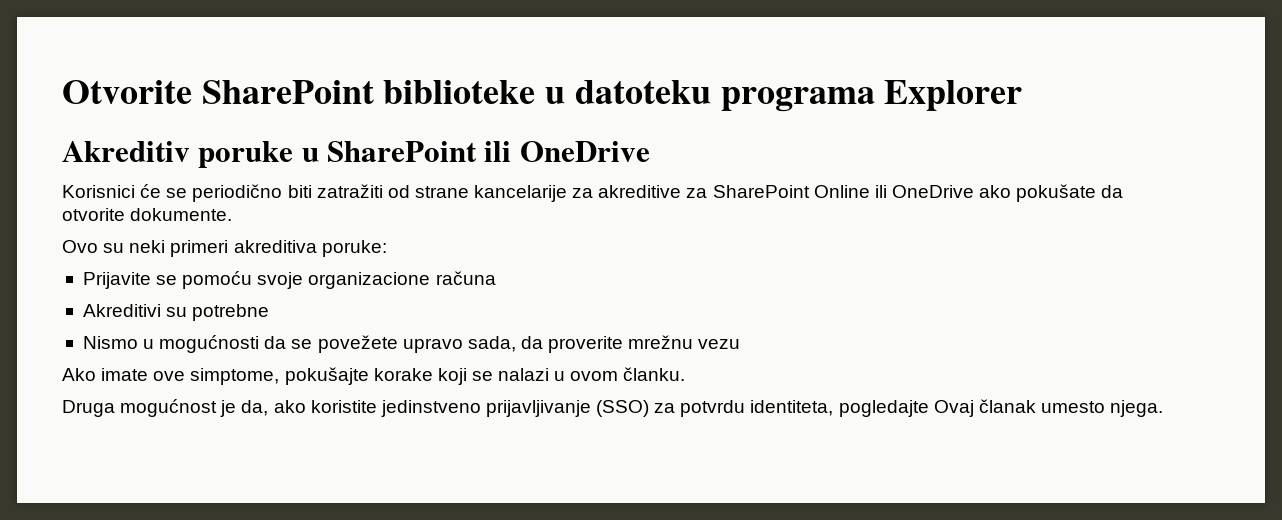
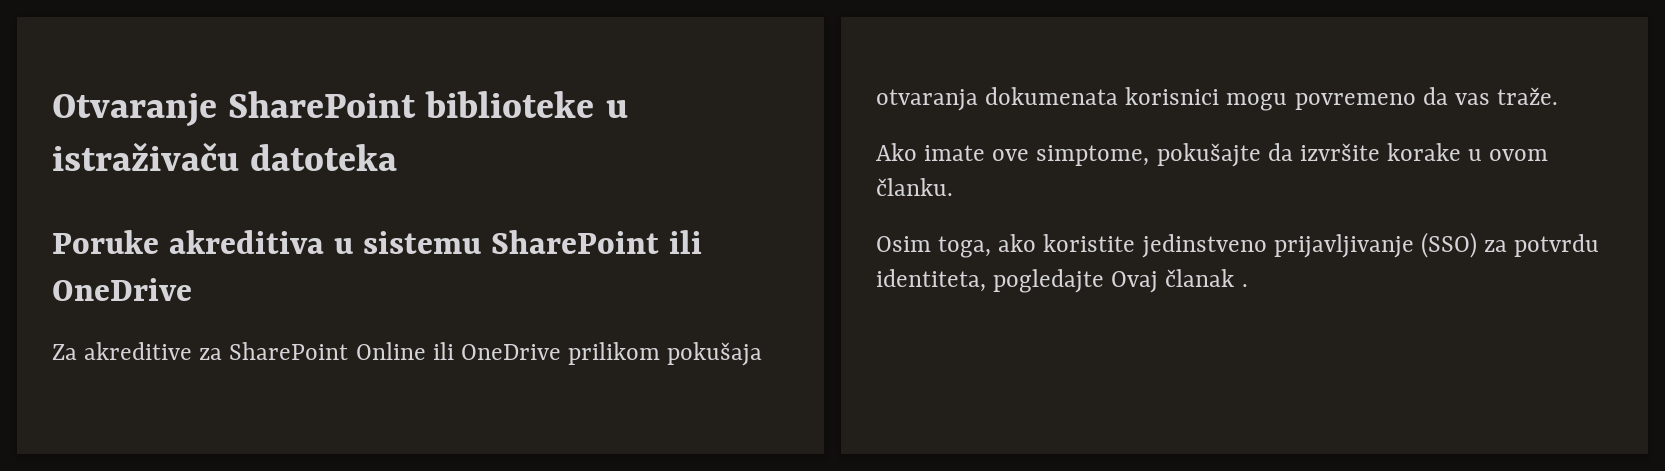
[62,80,192,104] Otvorite -> [52,93,217,127] Otvaranje
[574,80,1023,112] [62,141,650,168] [62,184,594,202] datoteku programa Explorer // Akreditiv poruke u SharePoint ili OneDrive // Korisnici će se periodično biti zatražiti od strane kancelarije za -> [52,142,398,171] [52,230,702,254] [52,278,192,301] [52,344,77,360] istraživaču datoteka // Poruke akreditiva u sistemu SharePoint ili OneDrive // Za
[979,184,1124,202] [62,208,233,221] [62,240,387,257] [82,271,496,289] [82,304,270,321] [82,335,741,353] ako pokušate da otvorite dokumente. // Ovo su neki primeri akreditiva poruke: // Prijavite se pomoću svoje organizacione računa // Akreditivi su potrebne // Nismo u mogućnosti da se povežete upravo sada, da proverite mrežnu vezu -> [568,342,763,366] [876,87,1559,111] prilikom pokušaja otvaranja dokumenata korisnici mogu povremeno da vas traže.
[373,368,550,385] korake koji se nalazi -> [1267,143,1462,161] da izvršite korake
[62,399,269,417] Druga mogućnost je da, -> [876,236,992,258] Osim toga,
[1040,400,1164,417] umesto njega. -> [1241,284,1248,287] .

